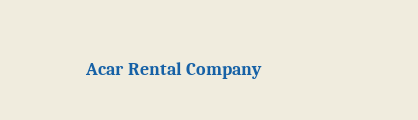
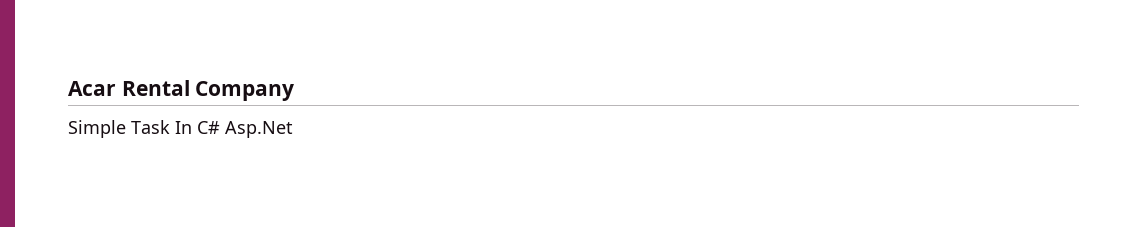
(263, 71) none -> [68,120,293,138] // Simple Task In C# Asp.Net

